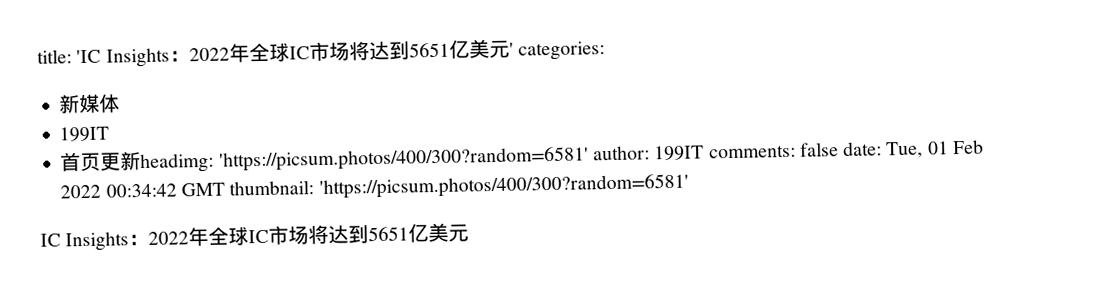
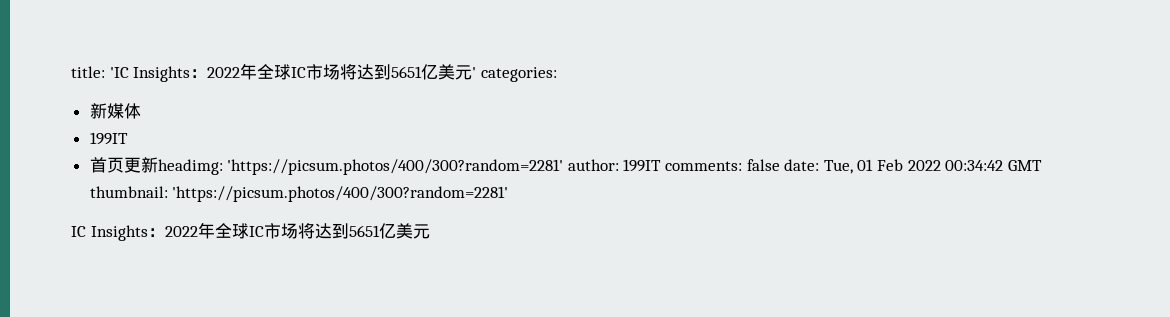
[218,146,589,172] 'https://picsum.photos/400/300?random=6581' -> [227,159,564,175] 'https://picsum.photos/400/300?random=2281'
[318,173,689,199] 'https://picsum.photos/400/300?random=6581' -> [172,186,509,202] 'https://picsum.photos/400/300?random=2281'

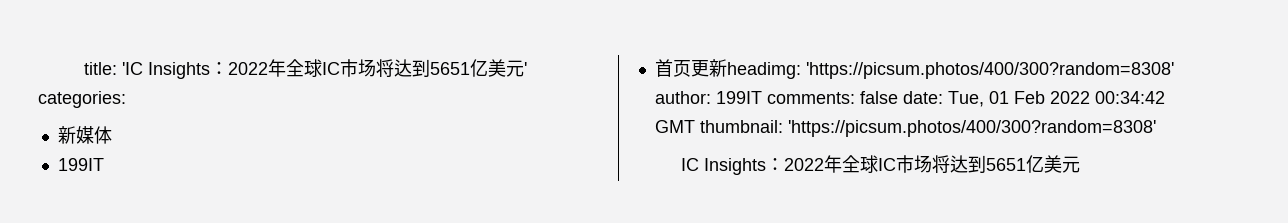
[227,159,564,175] 'https://picsum.photos/400/300?random=2281' -> [805,62,1174,79] 'https://picsum.photos/400/300?random=8308'
[172,186,509,202] 'https://picsum.photos/400/300?random=2281' -> [787,120,1156,137] 'https://picsum.photos/400/300?random=8308'

